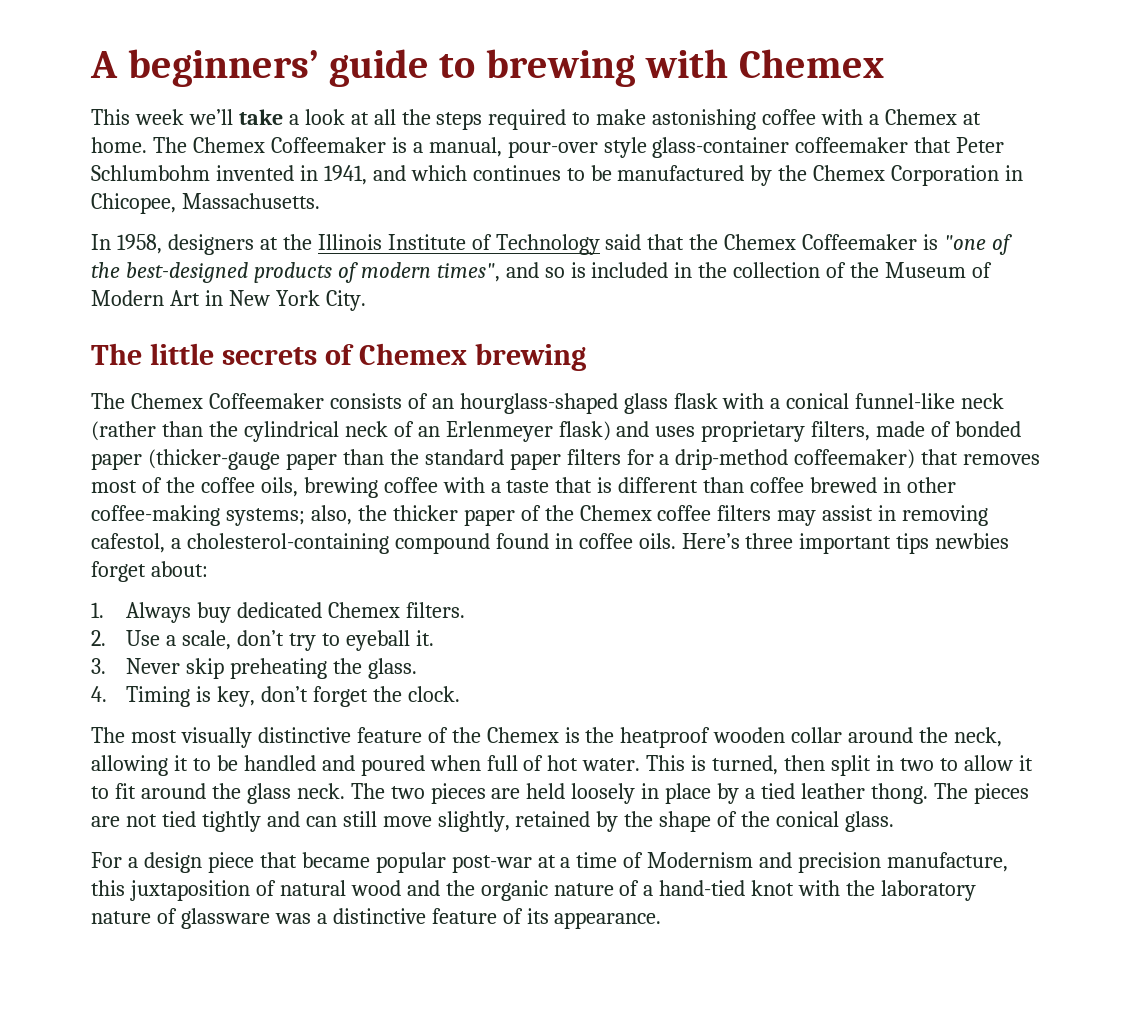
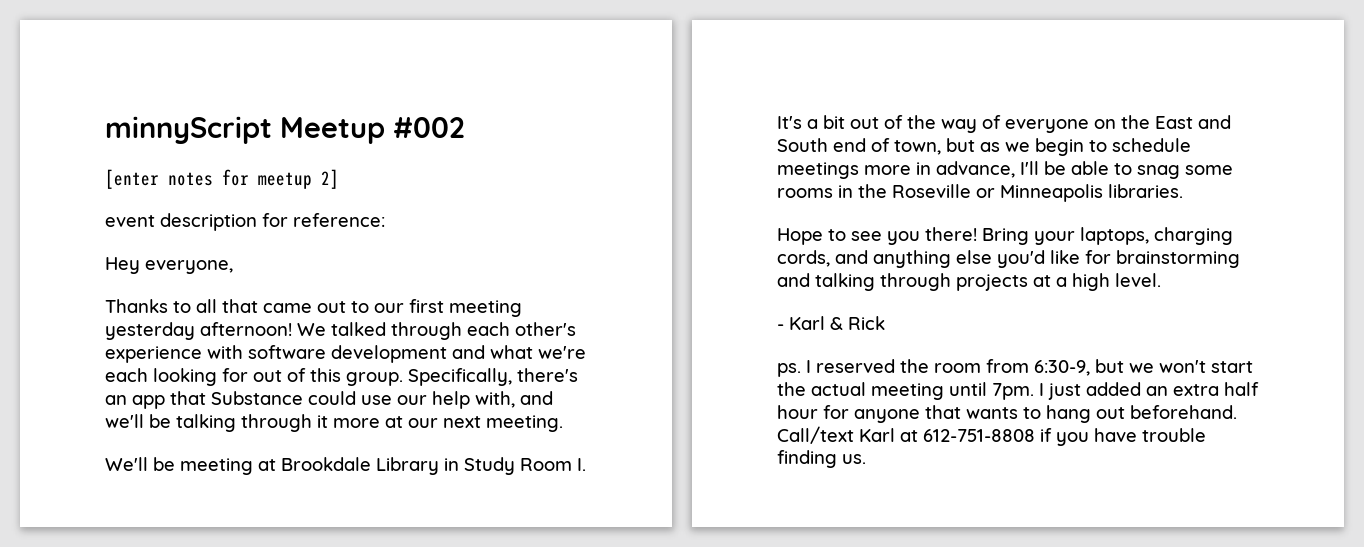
[90,49,884,87] [91,109,981,130] [91,137,1005,158] [91,165,1024,186] [91,193,320,214] [91,234,1013,255] [91,262,993,283] [91,290,366,311] [91,343,586,371] [91,393,1005,414] [91,421,1022,442] [91,449,1041,470] [91,477,956,498] [91,505,989,526] [91,533,1010,554] [91,561,208,582] [91,602,465,623] [91,630,434,651] [91,658,417,679] [91,686,460,707] [91,727,1003,748] [91,755,1033,776] [91,783,1029,804] [91,811,895,832] [91,852,1009,873] [91,880,977,901] [91,908,662,929] A beginners’ guide to brewing with Chemex // This week we’ll take a look at all the steps required to make astonishing coffee with a Chemex at home. The Chemex Coffeemaker is a manual, pour-over style glass-container coffeemaker that Peter Schlumbohm invented in 1941, and which continues to be manufactured by the Chemex Corporation in Chicopee, Massachusetts. // In 1958, designers at the Illinois Institute of Technology said that the Chemex Coffeemaker is "one of the best-designed products of modern times", and so is included in the collection of the Museum of Modern Art in New York City. // The little secrets of Chemex brewing // The Chemex Coffeemaker consists of an hourglass-shaped glass flask with a conical funnel-like neck (rather than the cylindrical neck of an Erlenmeyer flask) and uses proprietary filters, made of bonded paper (thicker-gauge paper than the standard paper filters for a drip-method coffeemaker) that removes most of the coffee oils, brewing coffee with a taste that is different than coffee brewed in other coffee-making systems; also, the thicker paper of the Chemex coffee filters may assist in removing cafestol, a cholesterol-containing compound found in coffee oils. Here’s three important tips newbies forget about: // 1. Always buy dedicated Chemex filters. // 2. Use a scale, don’t try to eyeball it. // 3. Never skip preheating the glass. // 4. Timing is key, don’t forget the clock. // The most visually distinctive feature of the Chemex is the heatproof wooden collar around the neck, allowing it to be handled and poured when full of hot water. This is turned, then split in two to allow it to fit around the glass neck. The two pieces are held loosely in place by a tied leather thong. The pieces are not tied tightly and can still move slightly, retained by the shape of the conical glass. // For a design piece that became popular post-war at a time of Modernism and precision manufacture, this juxtaposition of natural wood and the organic nature of a hand-tied knot with the laboratory nature of glassware was a distinctive feature of its appearance. -> [105,116,465,144] [105,169,339,189] [105,213,385,231] [105,257,233,274] [105,299,522,317] [105,322,576,340] [105,345,586,363] [105,368,578,386] [105,391,553,409] [105,414,563,432] [105,457,586,475] [777,115,1231,133] [777,138,1191,156] [777,161,1233,179] [777,184,1183,202] [777,227,1233,245] [777,250,1240,268] [777,273,1161,291] [777,316,885,330] [777,359,1253,377] [777,382,1259,400] [777,405,1237,423] [777,426,1206,446] [777,450,866,468] minnyScript Meetup #002 // [enter notes for meetup 2] // event description for reference: // Hey everyone, // Thanks to all that came out to our first meeting yesterday afternoon! We talked through each other's experience with software development and what we're each looking for out of this group. Specifically, there's an app that Substance could use our help with, and we'll be talking through it more at our next meeting. // We'll be meeting at Brookdale Library in Study Room I. It's a bit out of the way of everyone on the East and South end of town, but as we begin to schedule meetings more in advance, I'll be able to snag some rooms in the Roseville or Minneapolis libraries. // Hope to see you there! Bring your laptops, charging cords, and anything else you'd like for brainstorming and talking through projects at a high level. // - Karl & Rick // ps. I reserved the room from 6:30-9, but we won't start the actual meeting until 7pm. I just added an extra half hour for anyone that wants to hang out beforehand. Call/text Karl at 612-751-8808 if you have trouble finding us.

